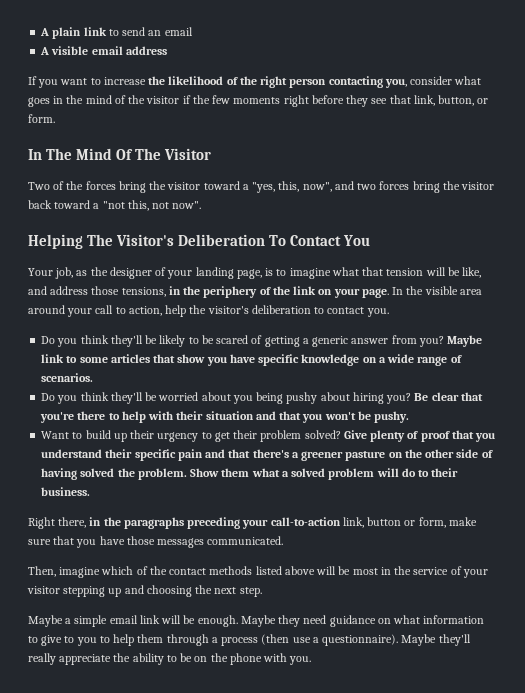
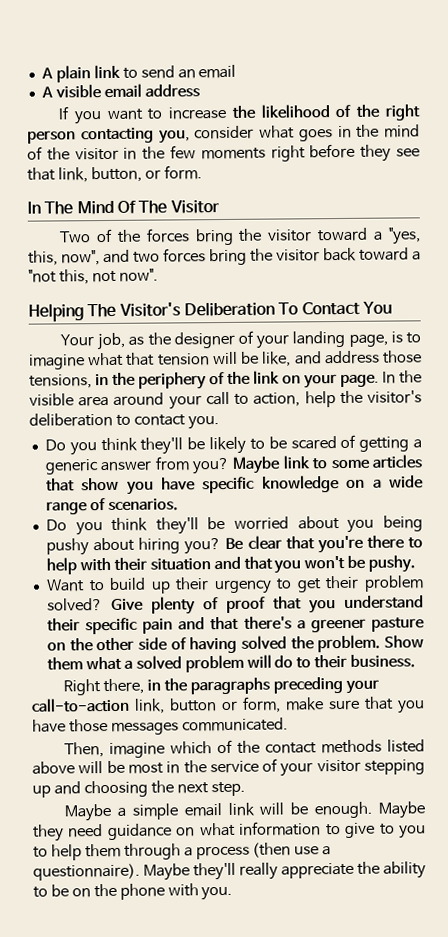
[182,95,191,104] if -> [123,147,138,160] in

